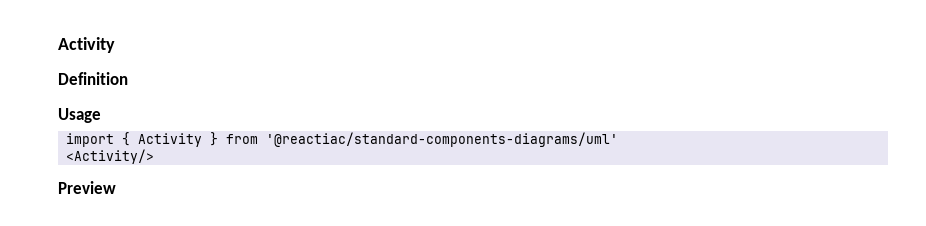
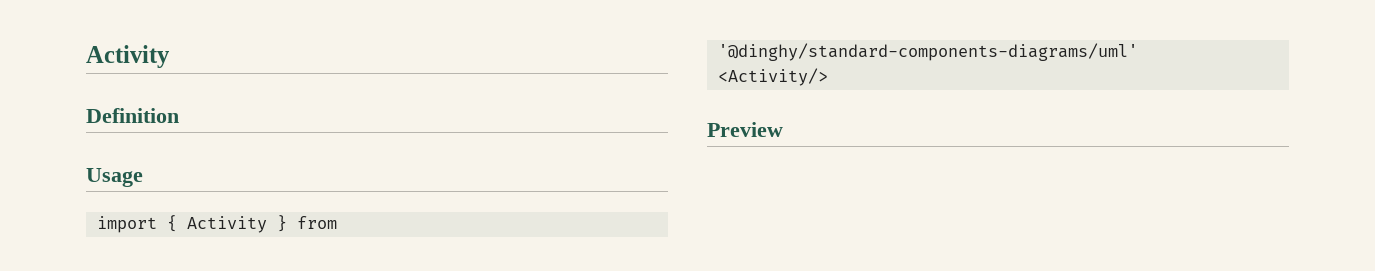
[266,132,619,147] '@reactiac/standard-components-diagrams/uml' -> [717,43,1138,61] '@dinghy/standard-components-diagrams/uml'

